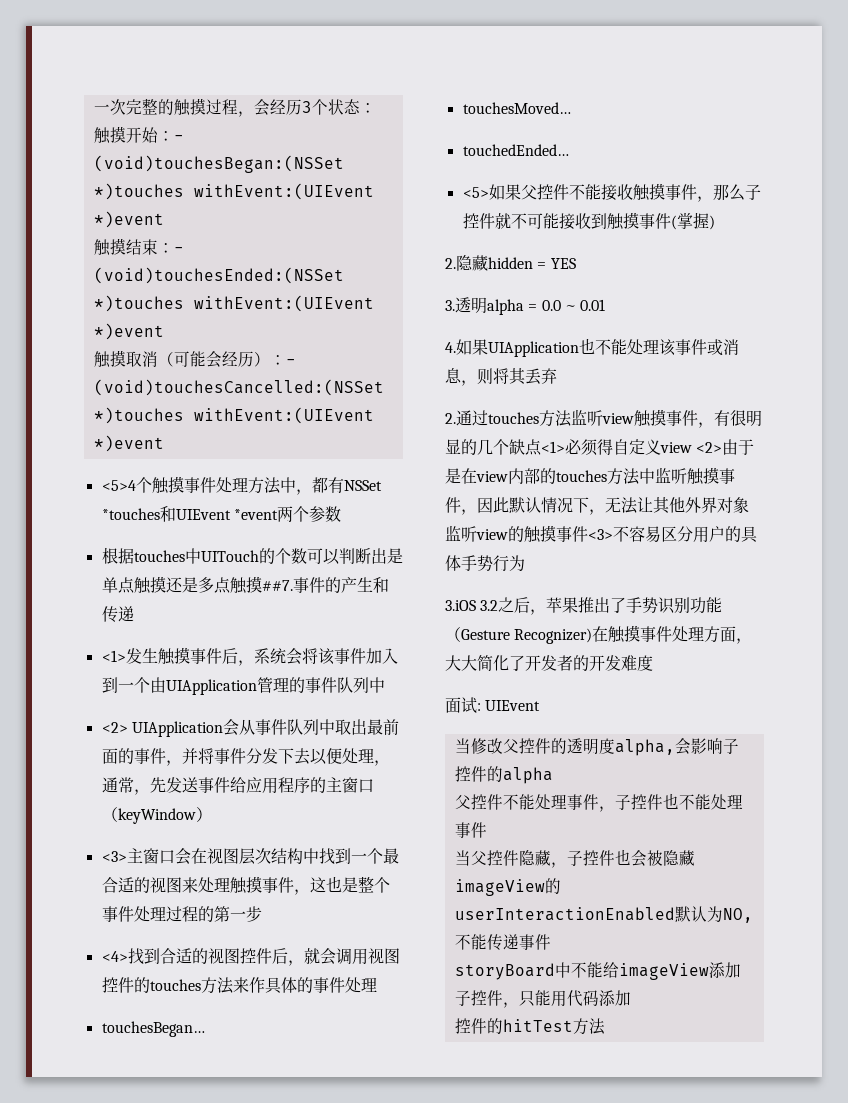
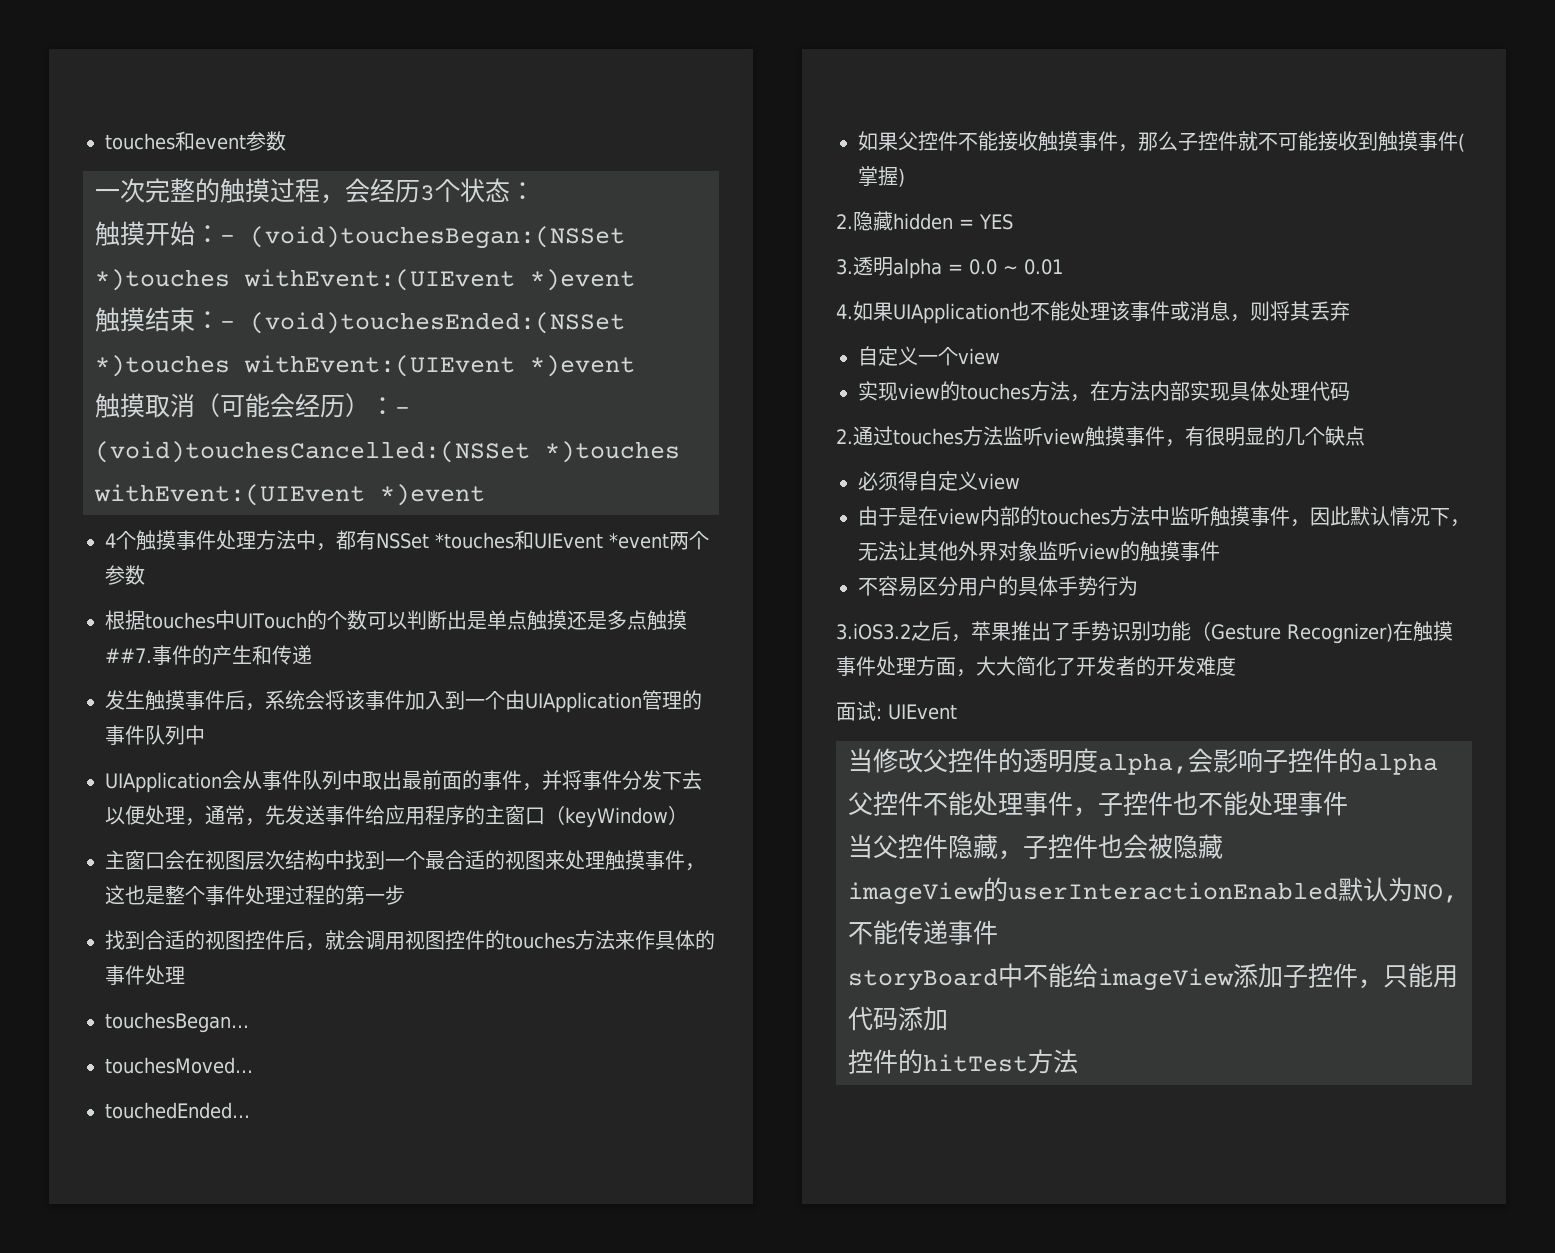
(93, 108) none -> [105,131,286,151] touches和event参数 //
[101,480,136,491] <5>4 -> [105,533,116,548] 4
[101,650,126,662] <1> -> (312, 655) none
[101,722,128,733] <2> -> (205, 735) none
[101,851,127,862] <3> -> (688, 815) none
[101,951,128,962] <4> -> (405, 895) none
[462,187,489,198] <5> -> (250, 1110) none
(557, 376) none -> [858,346,1000,366] [858,381,1350,402] // 自定义一个view // 实现view的touches方法，在方法内部实现具体处理代码
[541,441,565,453] <1> -> (1365, 436) //
[696,442,723,453] <2> -> (1020, 481) //
[588,529,613,540] <3> -> (1220, 551) //
[445,600,499,611] 3.iOS 3.2 -> [836,623,911,640] 3.iOS3.2

